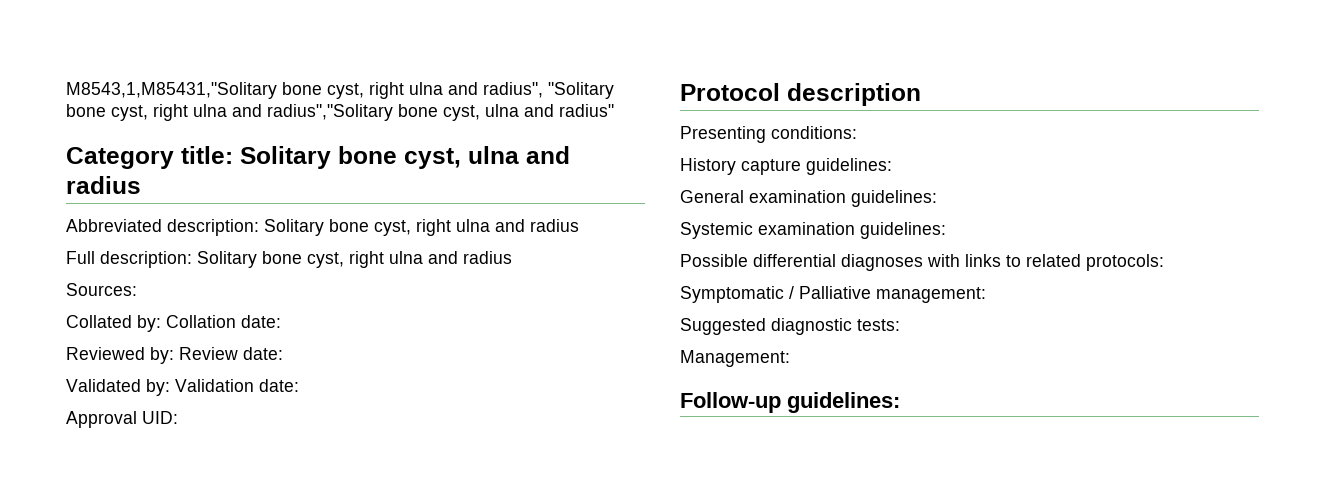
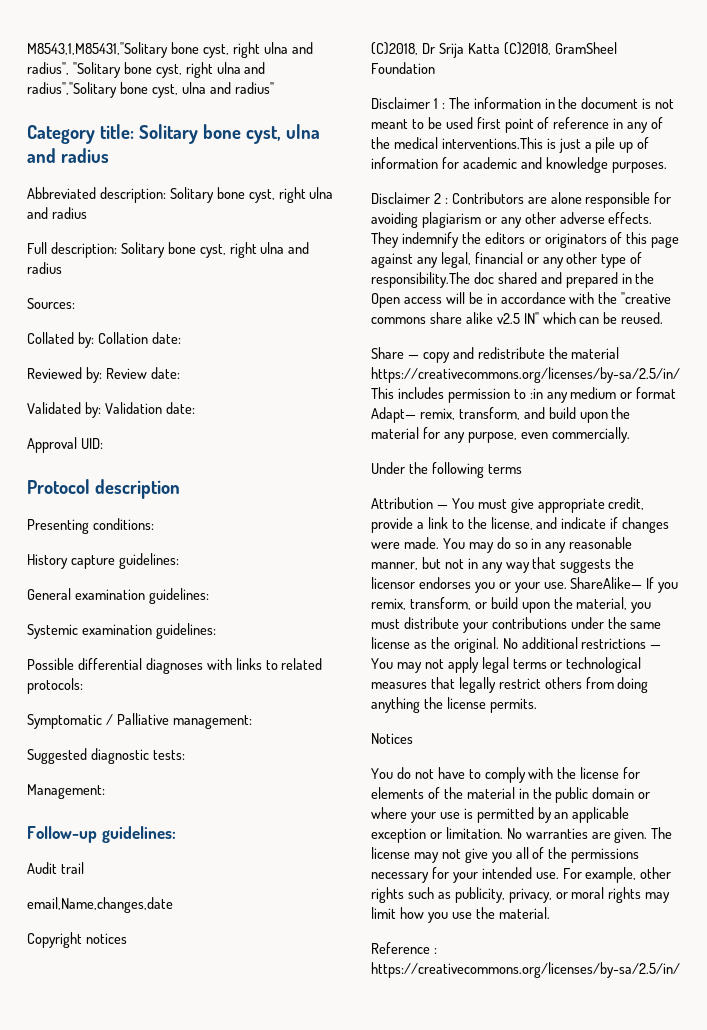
(900, 402) none -> [27,862,84,874] [27,897,173,913] [27,932,127,948] [371,42,617,58] [371,62,435,74] [371,97,675,109] [371,117,664,133] [371,137,650,153] [371,157,667,173] [371,192,672,208] [371,212,653,228] [371,232,680,248] [371,252,643,268] [371,272,655,288] [371,292,672,308] [371,312,664,324] [371,347,620,363] [371,367,680,383] [371,387,677,403] [371,407,631,423] [371,427,630,443] [371,462,522,478] [371,497,645,513] [371,517,670,533] [371,537,633,553] [371,557,635,573] [371,577,679,593] [371,597,652,613] [371,617,662,633] [371,637,662,653] [371,657,642,673] [371,677,649,693] [371,697,537,713] [371,733,413,744] [371,767,641,783] [371,787,651,803] [371,807,630,823] [371,827,673,843] [371,847,640,863] [371,867,672,883] [371,887,671,903] [371,907,550,923] [371,942,437,954] [371,962,680,978] // Audit trail // email,Name,changes,date // Copyright notices // (C)2018, Dr Srija Katta (C)2018, GramSheel Foundation // Disclaimer 1 : The information in the document is not meant to be used first point of reference in any of the medical interventions.This is just a pile up of information for academic and knowledge purposes. // Disclaimer 2 : Contributors are alone responsible for avoiding plagiarism or any other adverse effects. They indemnify the editors or originators of this page against any legal, financial or any other type of responsibility.The doc shared and prepared in the Open access will be in accordance with the "creative commons share alike v2.5 IN" which can be reused. // Share — copy and redistribute the material https://creativecommons.org/licenses/by-sa/2.5/in/ This includes permission to :in any medium or format Adapt— remix, transform, and build upon the material for any purpose, even commercially. // Under the following terms // Attribution — You must give appropriate credit, provide a link to the license, and indicate if changes were made. You may do so in any reasonable manner, but not in any way that suggests the licensor endorses you or your use. ShareAlike— If you remix, transform, or build upon the material, you must distribute your contributions under the same license as the original. No additional restrictions — You may not apply legal terms or technological measures that legally restrict others from doing anything the license permits. // Notices // You do not have to comply with the license for elements of the material in the public domain or where your use is permitted by an applicable exception or limitation. No warranties are given. The license may not give you all of the permissions necessary for your intended use. For example, other rights such as publicity, privacy, or moral rights may limit how you use the material. // Reference : https://creativecommons.org/licenses/by-sa/2.5/in/

